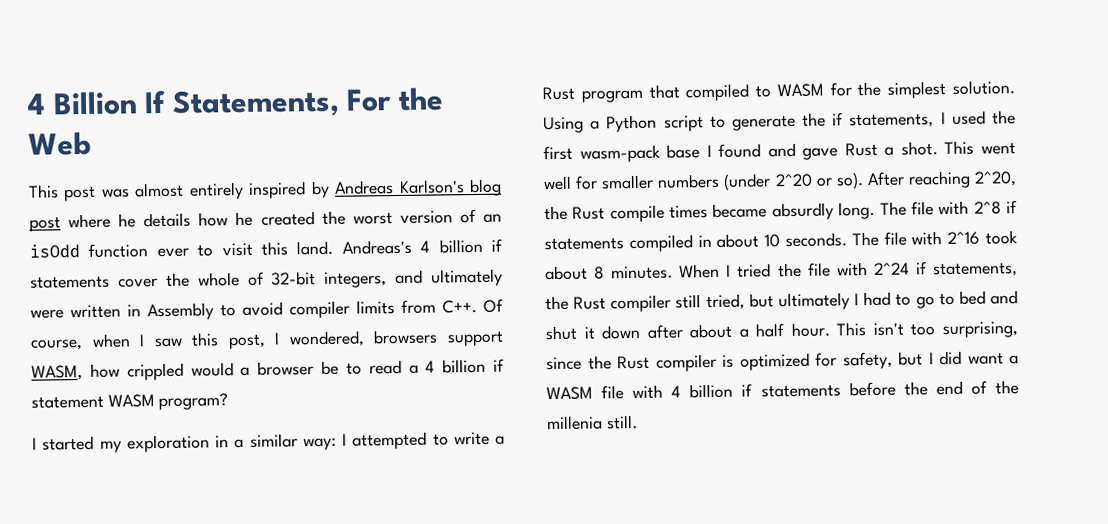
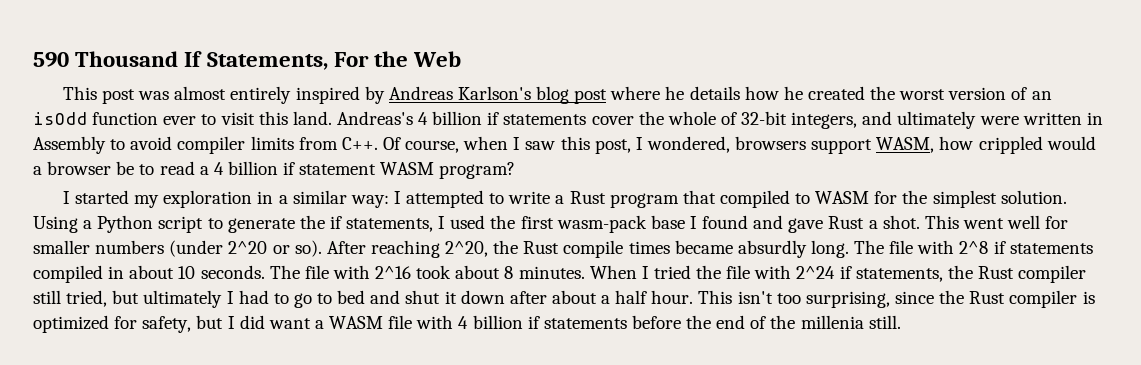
[27,91,138,116] 4 Billion -> [33,51,179,67] 590 Thousand

